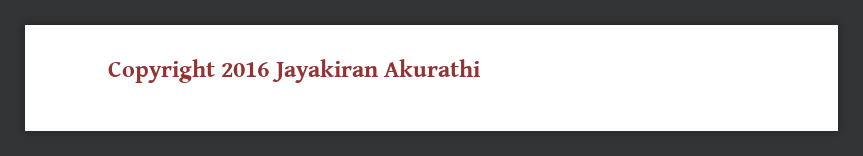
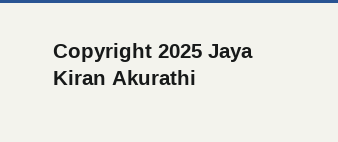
[221,59,378,83] 2016 Jayakiran -> [158,44,253,62] [53,70,106,85] 2025 Jaya Kiran

